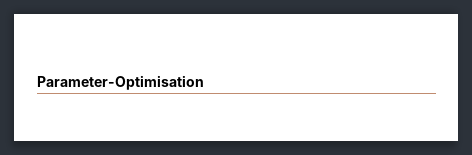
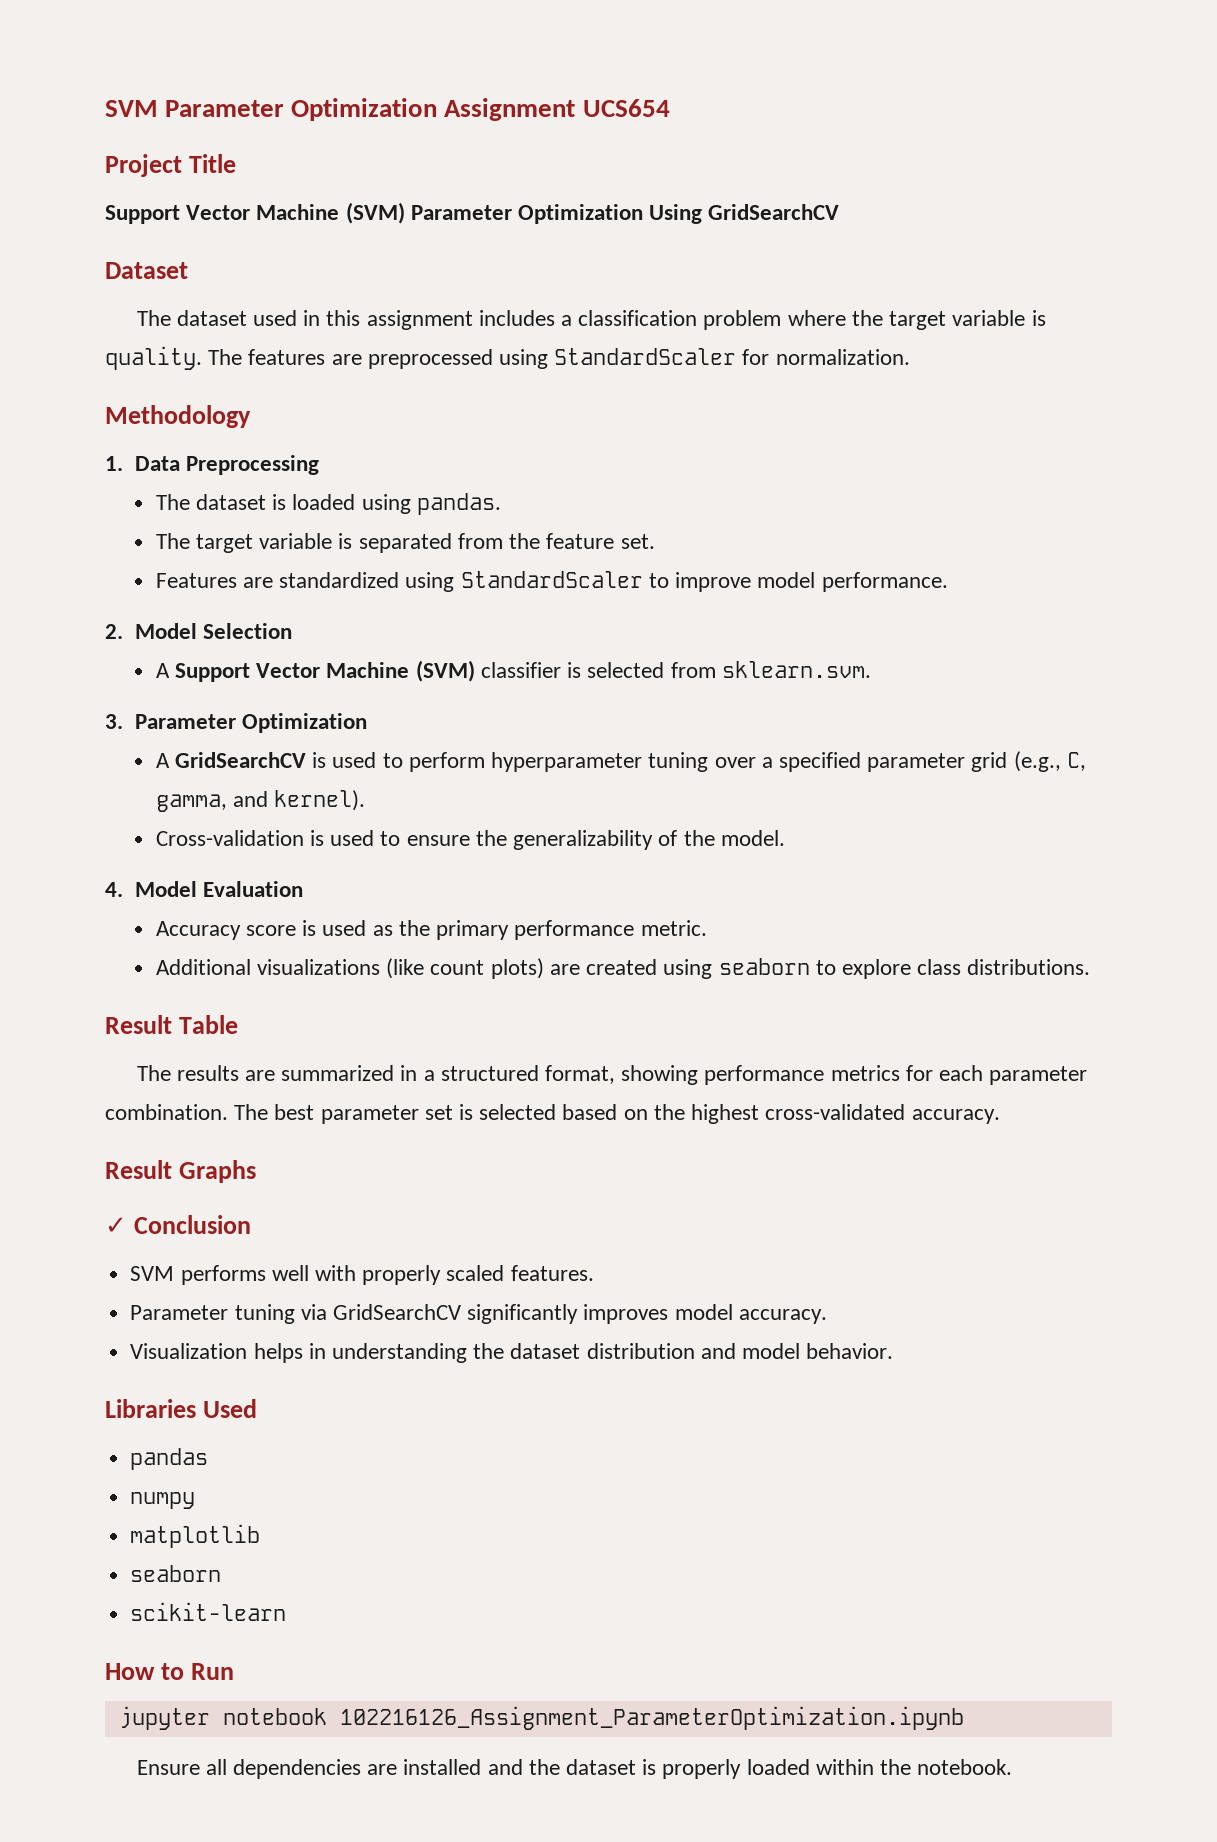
[37,75,204,90] Parameter-Optimisation -> [105,98,670,121] [105,154,236,177] [105,202,840,224] [105,262,188,279] [136,310,1046,330] [105,346,910,370] [105,405,251,428] [105,455,319,475] [155,493,501,515] [155,533,655,553] [155,571,948,592] [105,623,292,639] [155,660,871,682] [105,713,367,733] [155,751,1086,772] [155,790,366,812] [155,830,785,850] [105,881,303,897] [155,920,707,940] [155,958,1091,979] [105,1015,238,1034] [136,1065,1088,1085] [105,1104,1000,1124] [105,1160,256,1183] [105,1215,251,1234] [130,1265,594,1285] [130,1304,827,1324] [130,1343,894,1363] [105,1399,257,1418] [130,1448,209,1470] [130,1492,196,1509] [130,1524,261,1548] [130,1565,222,1582] [130,1602,287,1621] [105,1663,234,1680] [118,1706,964,1730] [136,1759,1013,1779] SVM Parameter Optimization Assignment UCS654 // Project Title // Support Vector Machine (SVM) Parameter Optimization Using GridSearchCV // Dataset // The dataset used in this assignment includes a classification problem where the target variable is quality. The features are preprocessed using StandardScaler for normalization. // Methodology // 1. Data Preprocessing // The dataset is loaded using pandas. // The target variable is separated from the feature set. // Features are standardized using StandardScaler to improve model performance. // 2. Model Selection // A Support Vector Machine (SVM) classifier is selected from sklearn.svm. // 3. Parameter Optimization // A GridSearchCV is used to perform hyperparameter tuning over a specified parameter grid (e.g., C, gamma, and kernel). // Cross-validation is used to ensure the generalizability of the model. // 4. Model Evaluation // Accuracy score is used as the primary performance metric. // Additional visualizations (like count plots) are created using seaborn to explore class distributions. // Result Table // The results are summarized in a structured format, showing performance metrics for each parameter combination. The best parameter set is selected based on the highest cross-validated accuracy. // Result Graphs // ✓ Conclusion // SVM performs well with properly scaled features. // Parameter tuning via GridSearchCV significantly improves model accuracy. // Visualization helps in understanding the dataset distribution and model behavior. // Libraries Used // pandas // numpy // matplotlib // seaborn // scikit-learn // How to Run // jupyter notebook 102216126_Assignment_ParameterOptimization.ipynb // Ensure all dependencies are installed and the dataset is properly loaded within the notebook.

